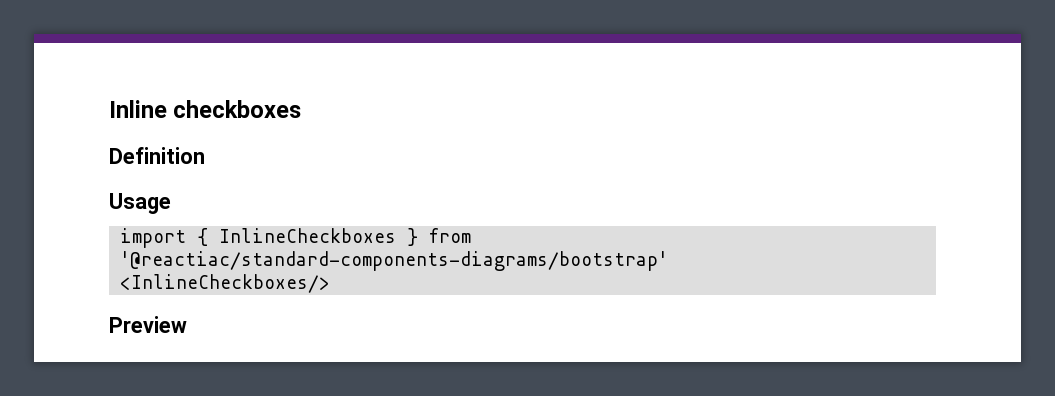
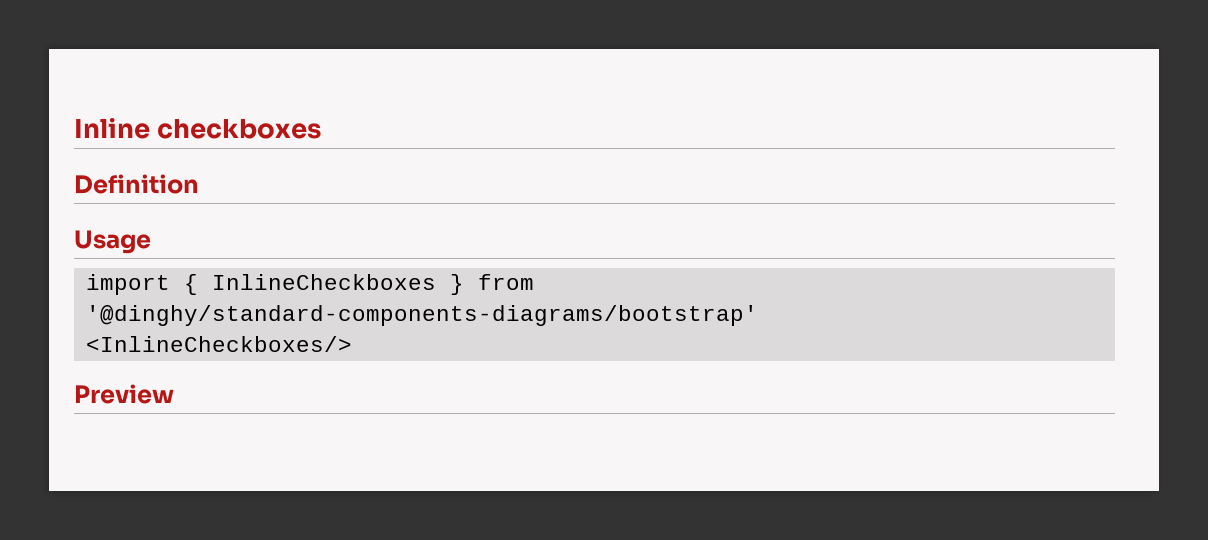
[119,251,668,271] '@reactiac/standard-components-diagrams/bootstrap' -> [86,305,759,326] '@dinghy/standard-components-diagrams/bootstrap'

